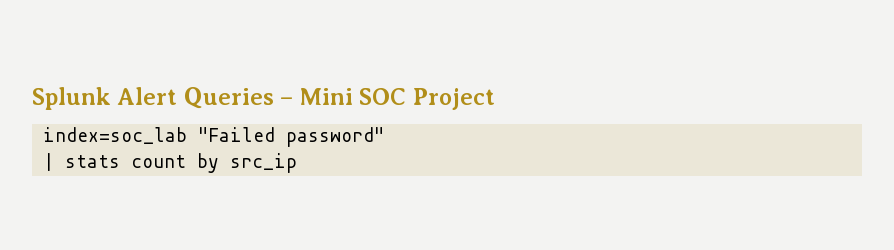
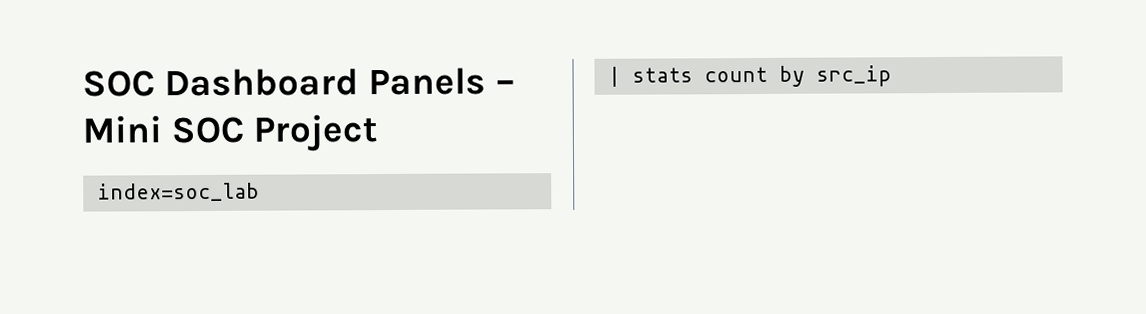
[32,87,274,110] Splunk Alert Queries -> [82,67,486,97] SOC Dashboard Panels
[198,127,385,147] "Failed password" -> (260, 192) none

